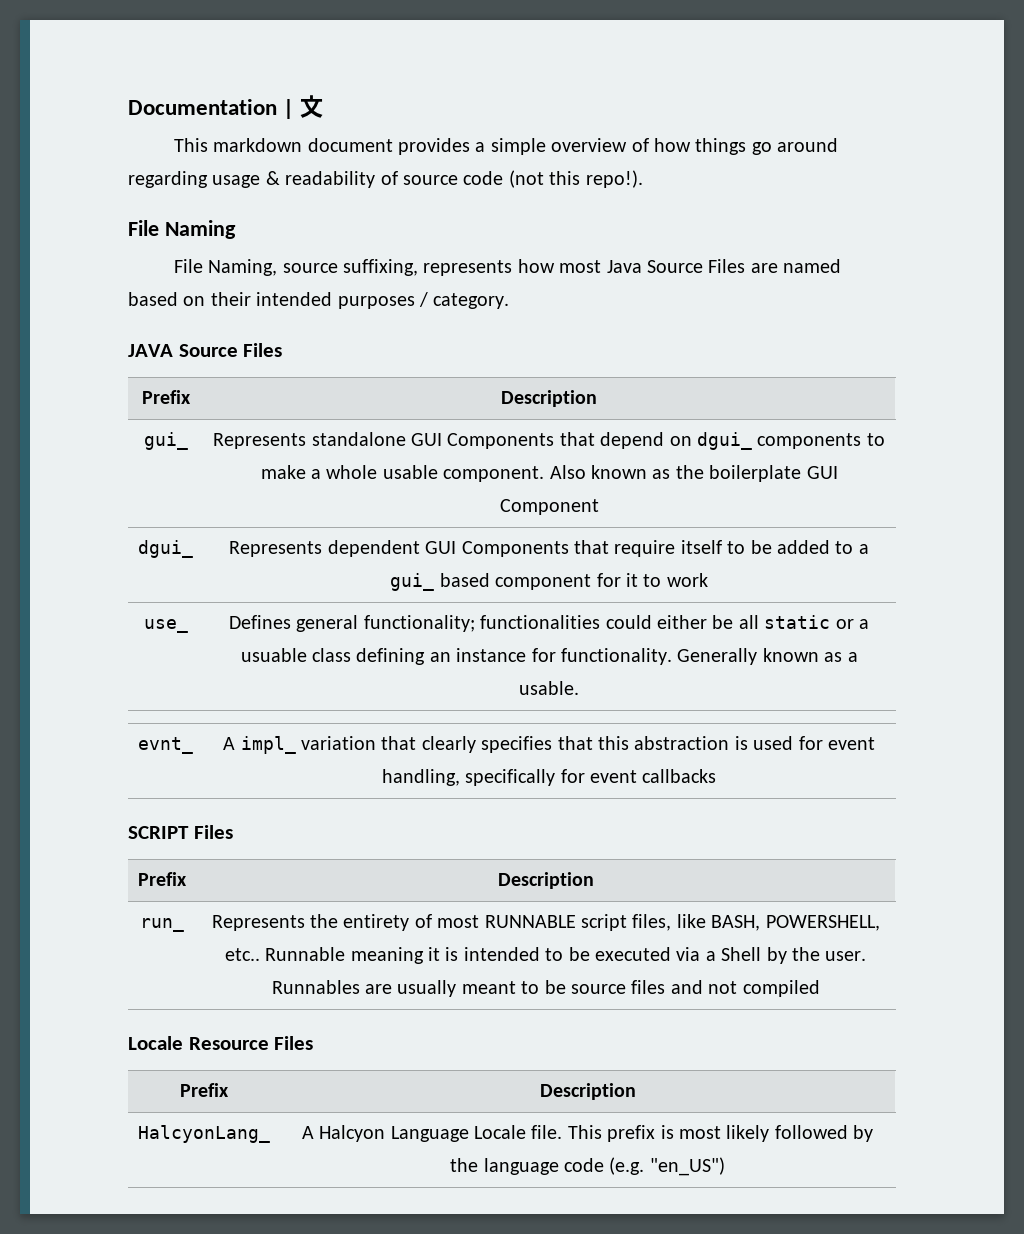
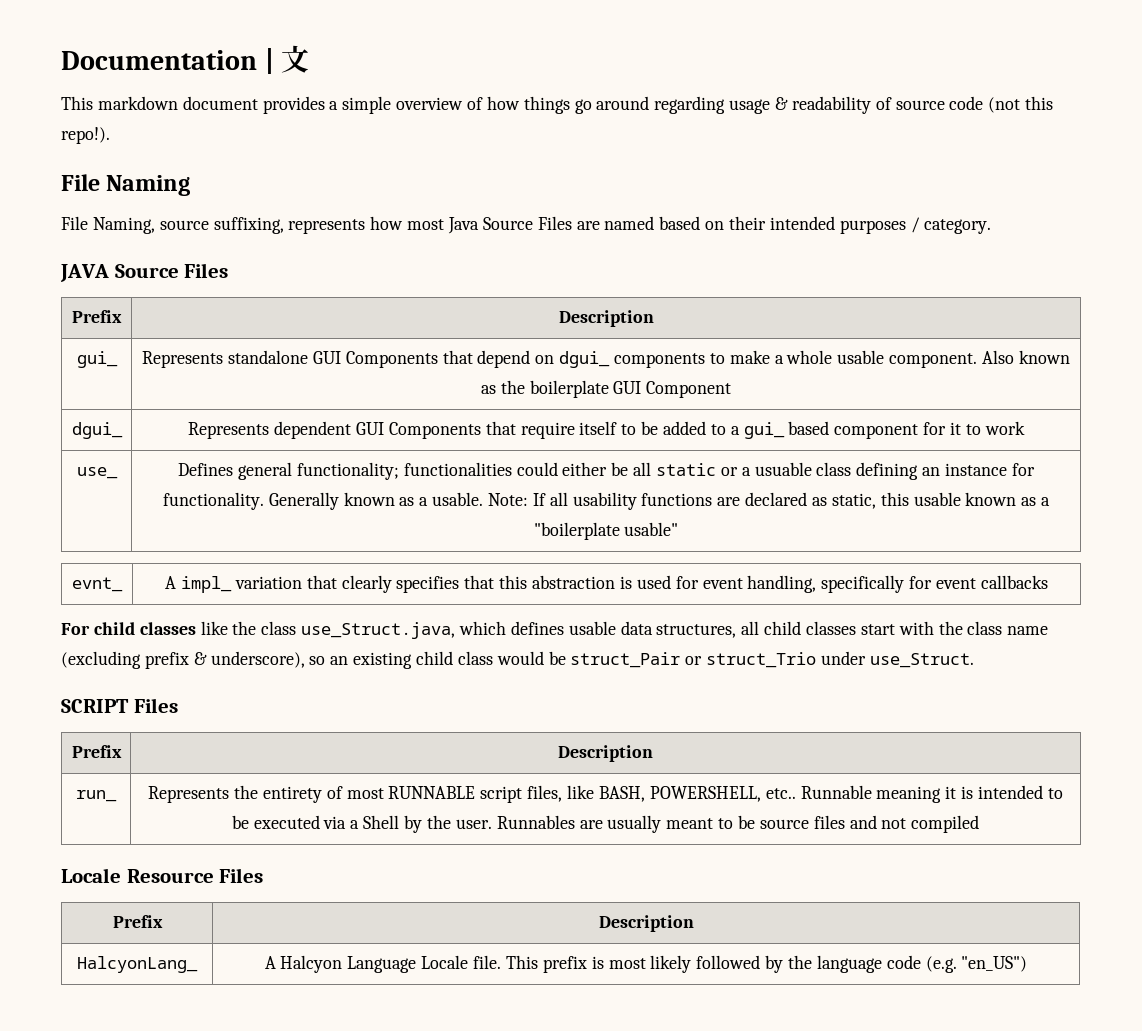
(579, 688) none -> [487,492,1051,510] [533,522,679,540] Note: If all usability functions are declared as static, this usable known as a "boilerplate usable"
(717, 776) none -> [61,621,1049,639] [61,651,974,669] // For child classes like the class use_Struct.java, which defines usable data structures, all child classes start with the class name (excluding prefix & underscore), so an existing child class would be struct_Pair or struct_Trio under use_Struct.

